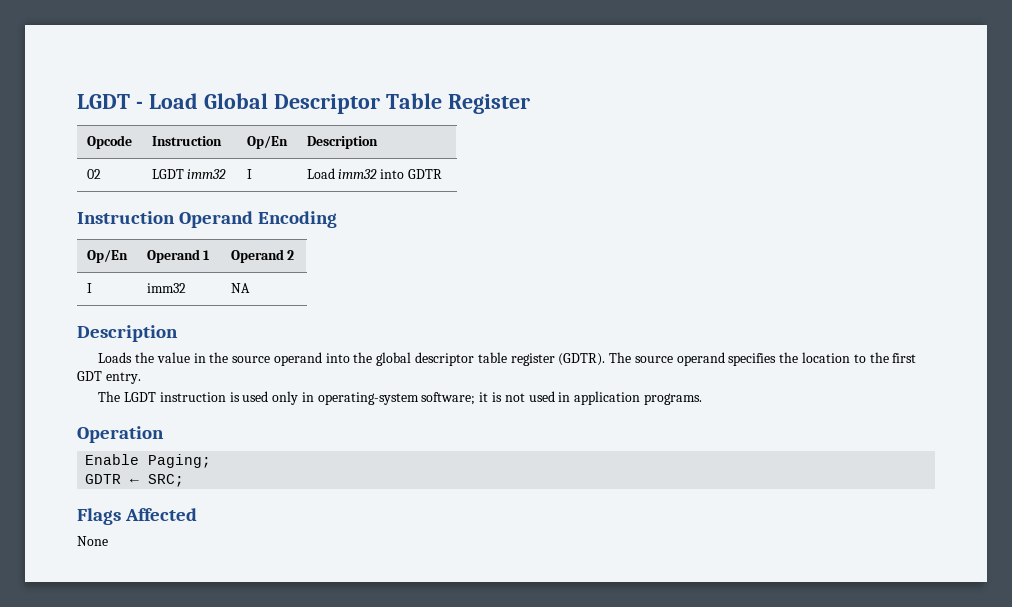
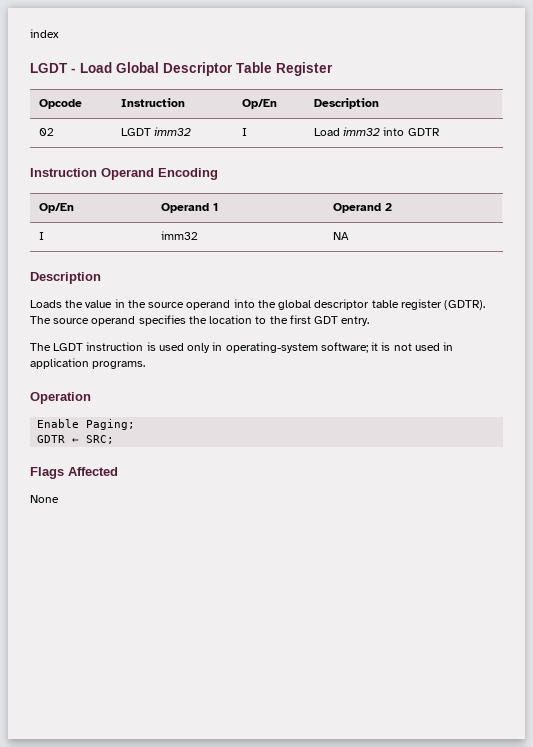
(77, 101) none -> [30,29,59,38] index //

